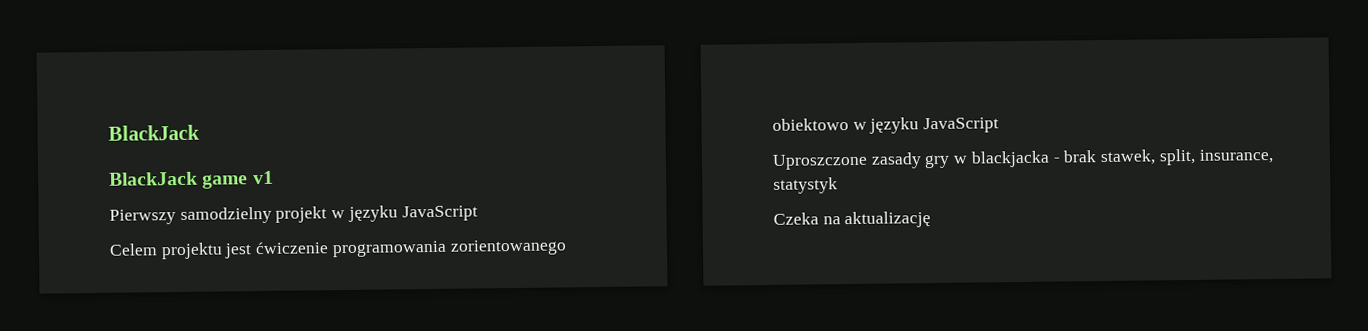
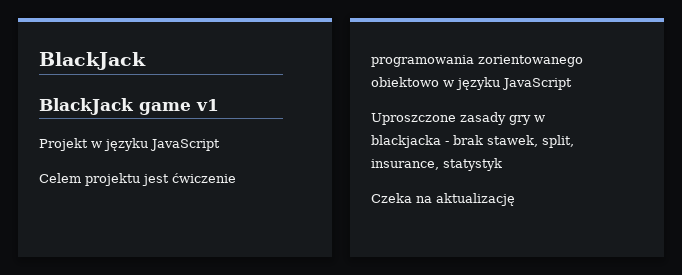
[109,206,328,225] Pierwszy samodzielny projekt -> [39,138,88,151] Projekt

